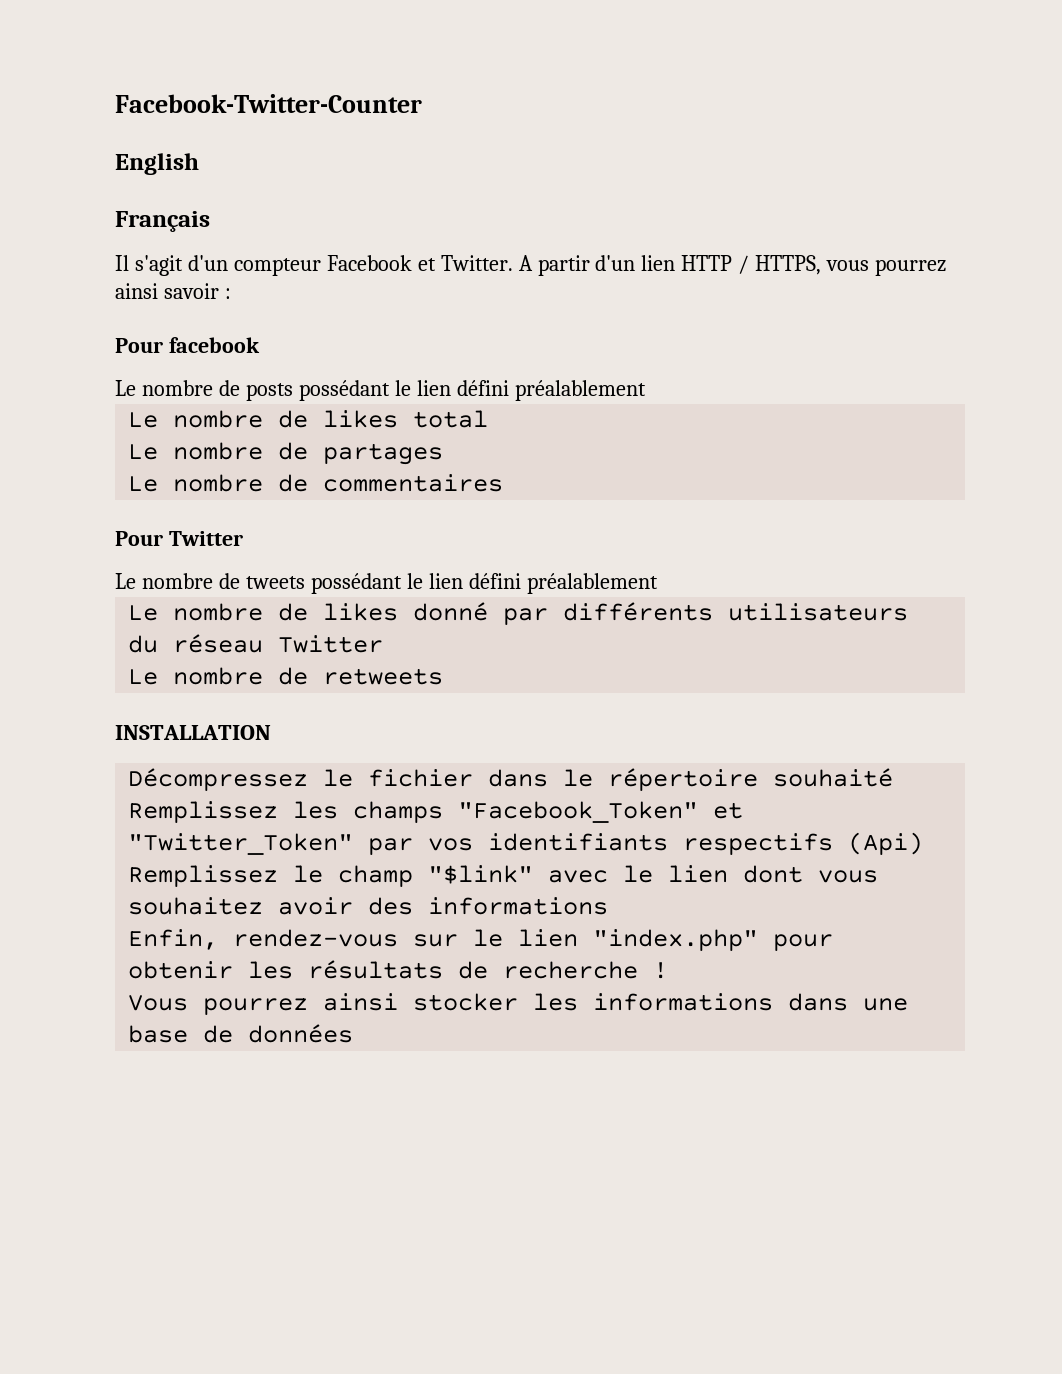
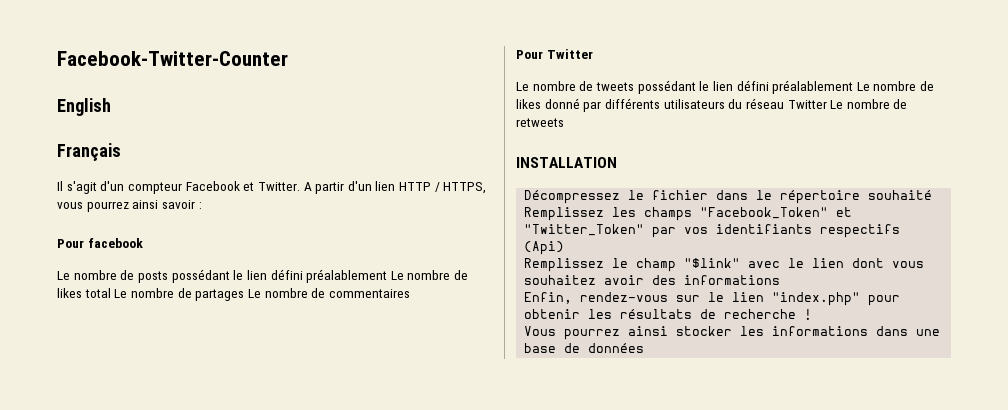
(646, 390) // -> (388, 276) none
(489, 419) // -> (111, 293) none
(444, 454) // -> (245, 295) none
(658, 583) // -> (854, 87) none
(384, 644) // -> (827, 104) none

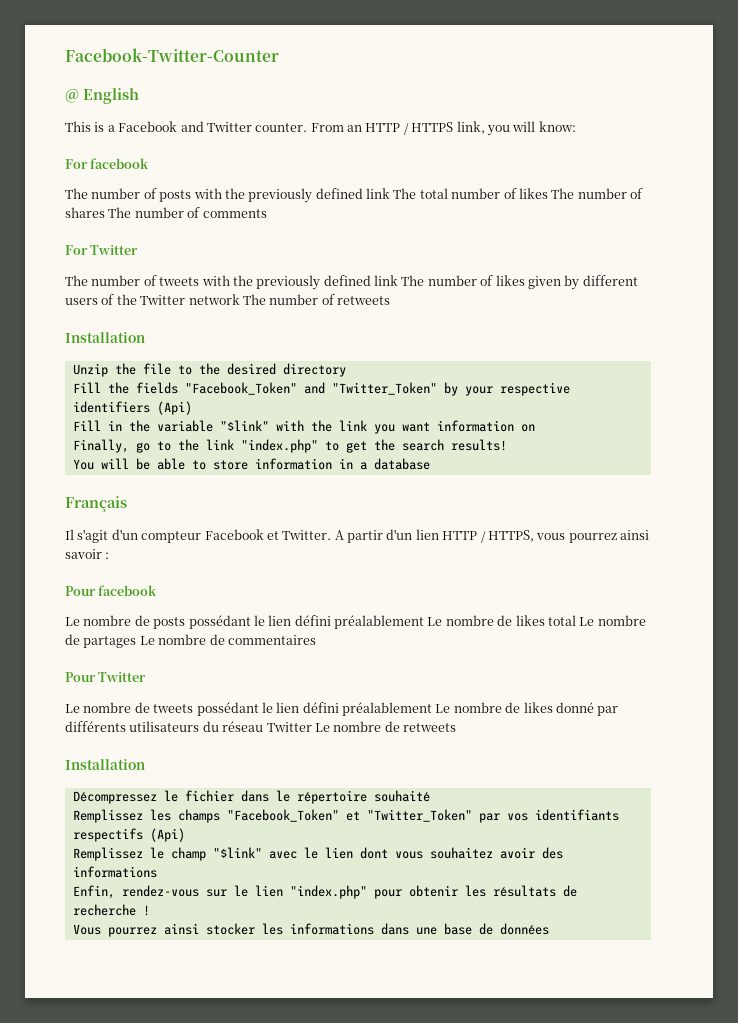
(288, 58) none -> [65,89,79,103] @
(111, 107) none -> [65,121,576,136] [65,158,150,169] [65,188,643,203] [65,207,267,218] [65,245,139,255] [65,275,638,290] [65,294,390,305] [65,332,145,343] [72,363,346,377] [72,382,570,396] [72,401,192,415] [72,420,535,434] [72,439,507,453] [72,458,430,470] // This is a Facebook and Twitter counter. From an HTTP / HTTPS link, you will know: // For facebook // The number of posts with the previously defined link The total number of likes The number of shares The number of comments // For Twitter // The number of tweets with the previously defined link The number of likes given by different users of the Twitter network The number of retweets // Installation // Unzip the file to the desired directory // Fill the fields "Facebook_Token" and "Twitter_Token" by your respective identifiers (Api) // Fill in the variable "$link" with the link you want information on // Finally, go to the link "index.php" to get the search results! // You will be able to store information in a database
[516,157,617,168] INSTALLATION -> [65,759,145,770] Installation

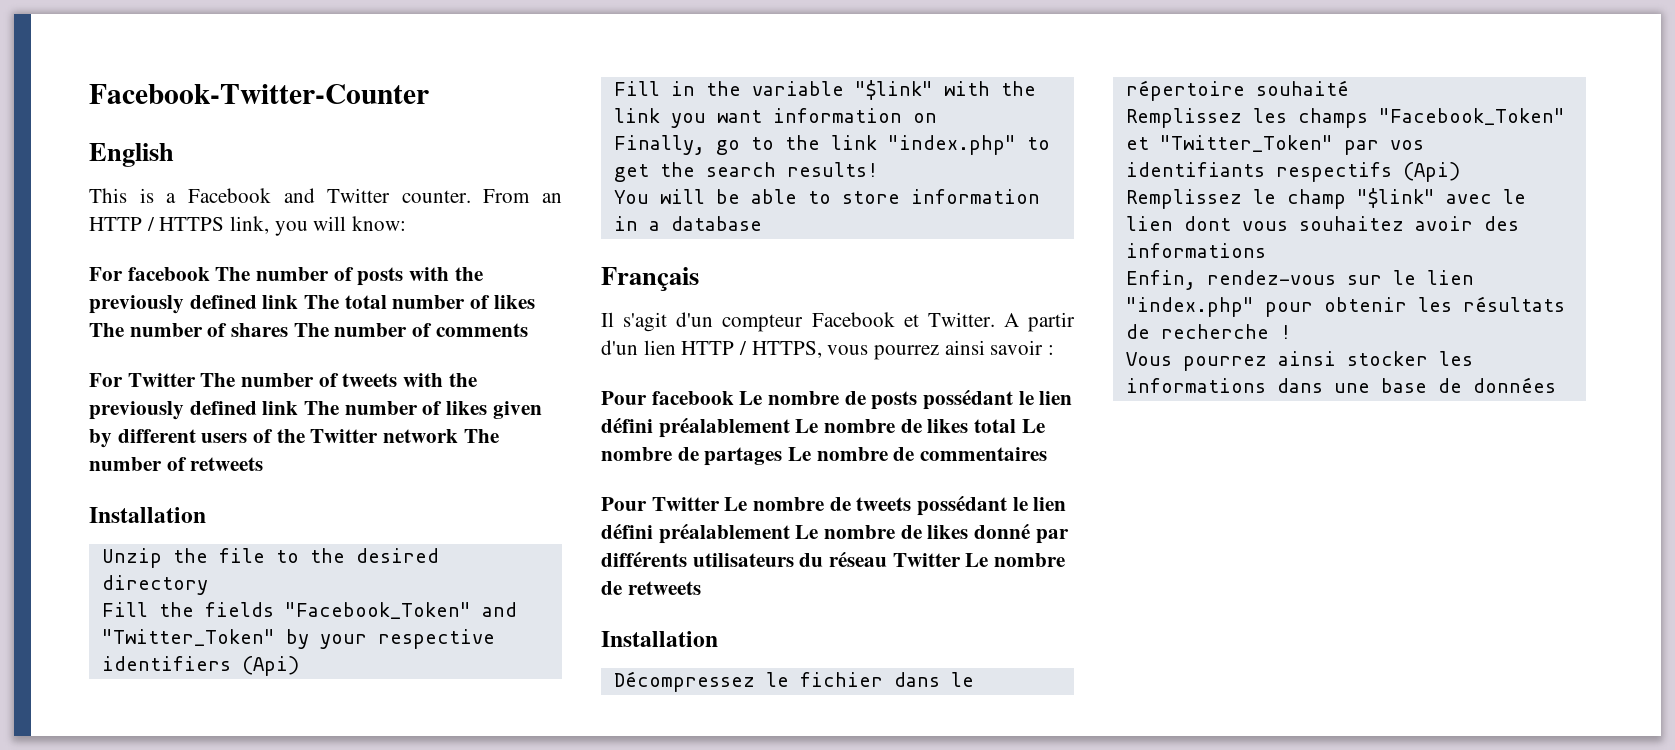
[65,89,79,103] @ -> (429, 94) none
(150, 163) // -> (210, 274) none
(139, 250) // -> (196, 380) none
(158, 590) // -> (734, 398) none
(147, 677) // -> (720, 504) none

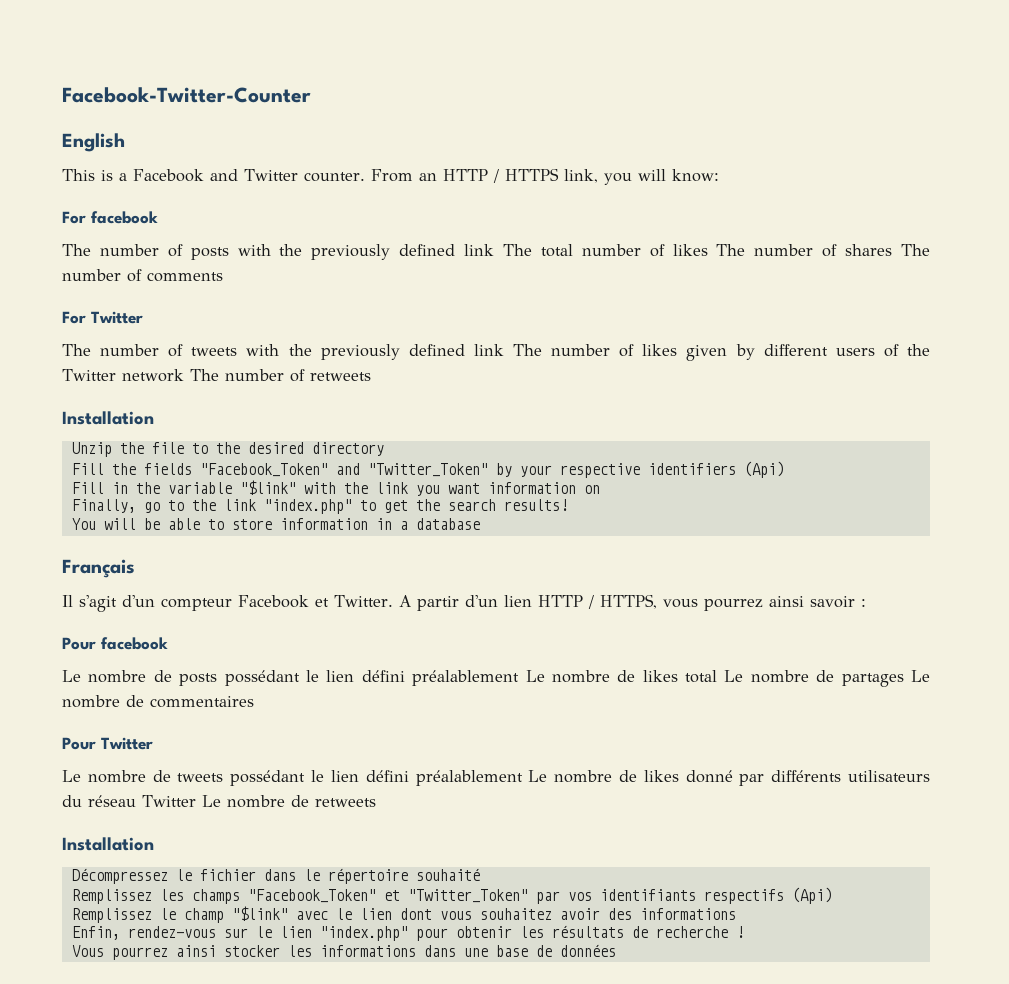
(210, 274) none -> (158, 217) //
(196, 380) none -> (143, 317) //
(734, 398) none -> (168, 643) //
(720, 504) none -> (153, 743) //

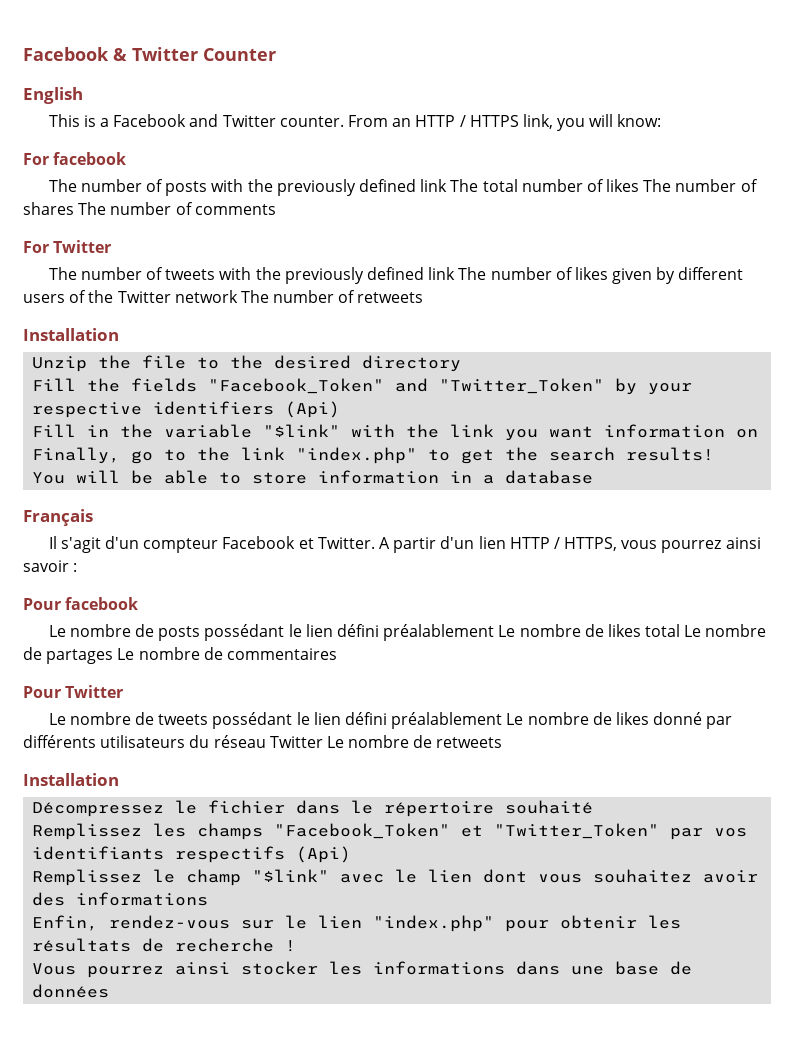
[62,87,311,103] Facebook-Twitter-Counter -> [23,47,276,61] Facebook & Twitter Counter

